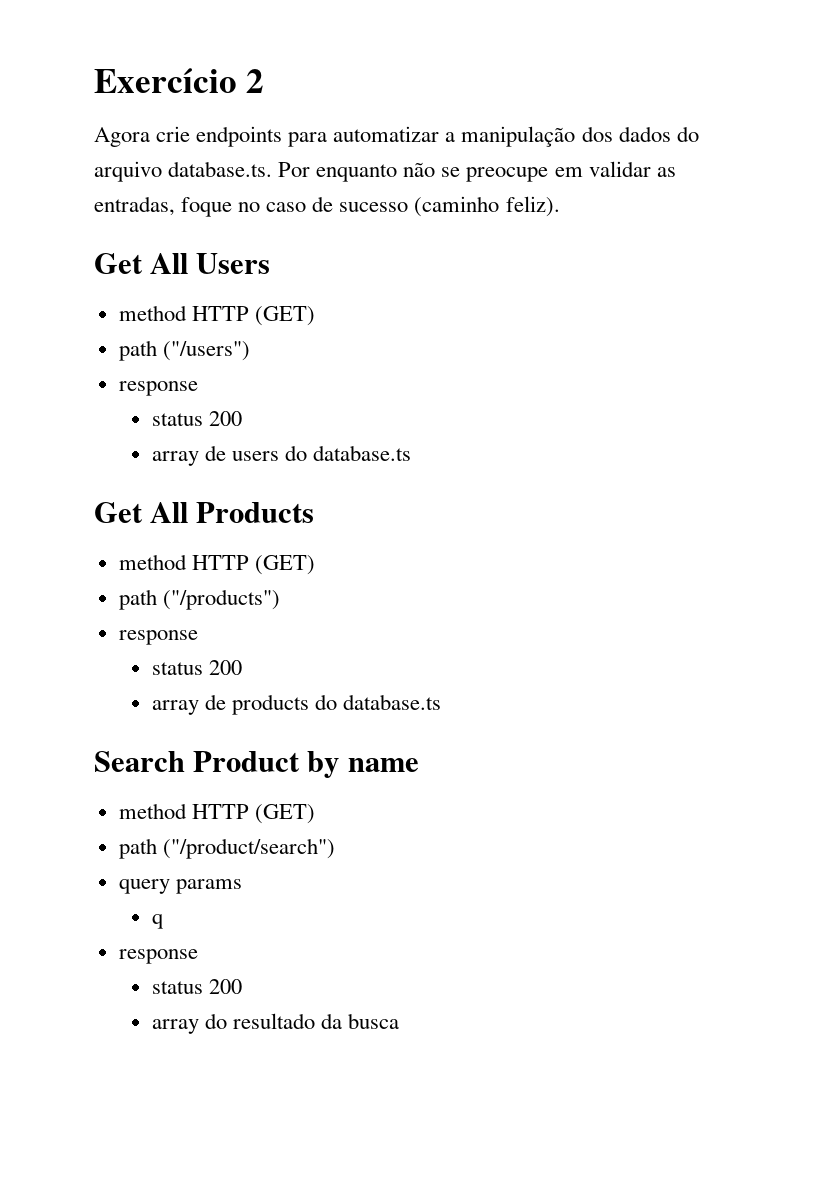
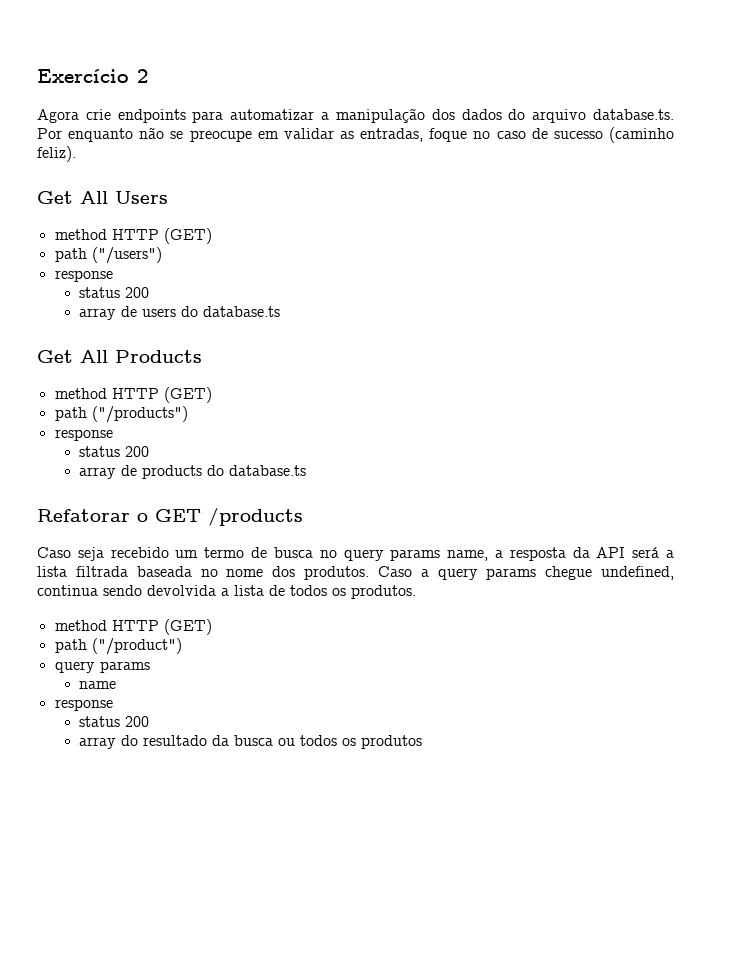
[94,751,419,778] [118,803,315,824] [118,838,335,859] Search Product by name // method HTTP (GET) // path ("/product/search") -> [37,507,303,526] [37,547,674,561] [37,566,674,580] [37,585,416,599] [54,619,212,635] [54,638,182,655] Refatorar o GET /products // Caso seja recebido um termo de busca no query params name, a resposta da API será a lista filtrada baseada no nome dos produtos. Caso a query params chegue undefined, continua sendo devolvida a lista de todos os produtos. // method HTTP (GET) // path ("/product")
[152,914,164,929] q -> [79,681,117,689] name
(400, 1021) none -> [278,735,423,749] ou todos os produtos

